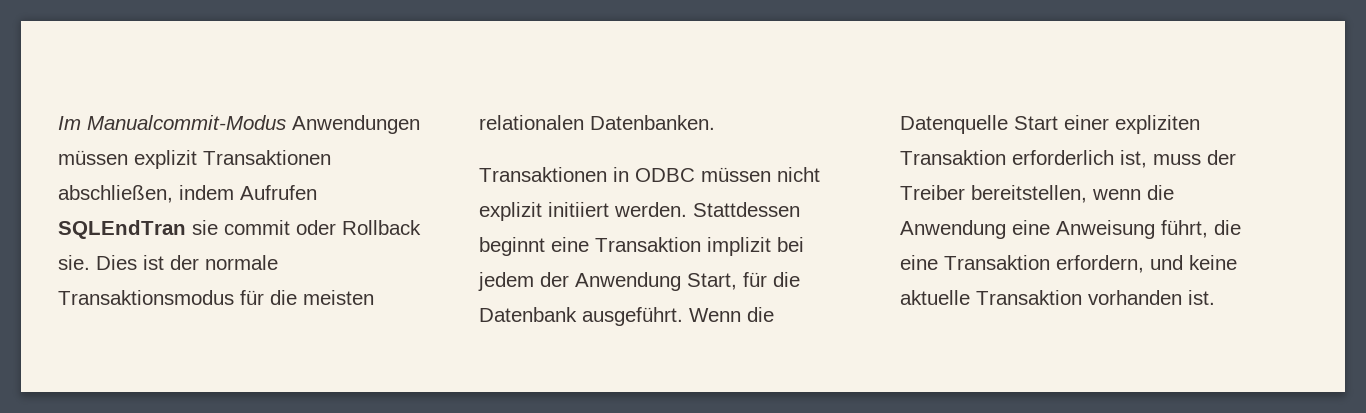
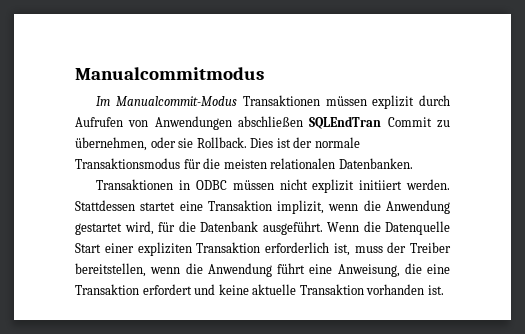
(58, 123) none -> [75,67,264,80] Manualcommitmodus //
[292,115,420,134] Anwendungen -> [242,95,320,106] Transaktionen
[203,150,331,165] [58,185,317,203] [58,220,421,239] [58,255,90,270] Transaktionen abschließen, indem Aufrufen SQLEndTran sie commit oder Rollback sie. -> [419,95,450,106] [75,116,450,130] [75,137,247,151] durch Aufrufen von Anwendungen abschließen SQLEndTran Commit zu übernehmen, oder sie Rollback.
[479,237,804,256] [478,272,737,291] beginnt eine Transaktion implizit bei jedem der Anwendung Start, -> [140,200,450,214] [75,221,154,235] startet eine Transaktion implizit, wenn die Anwendung gestartet wird,
[1012,220,1208,239] eine Anweisung führt, -> [277,263,400,277] führt eine Anweisung,
[1056,255,1144,273] erfordern, -> [142,284,192,295] erfordert

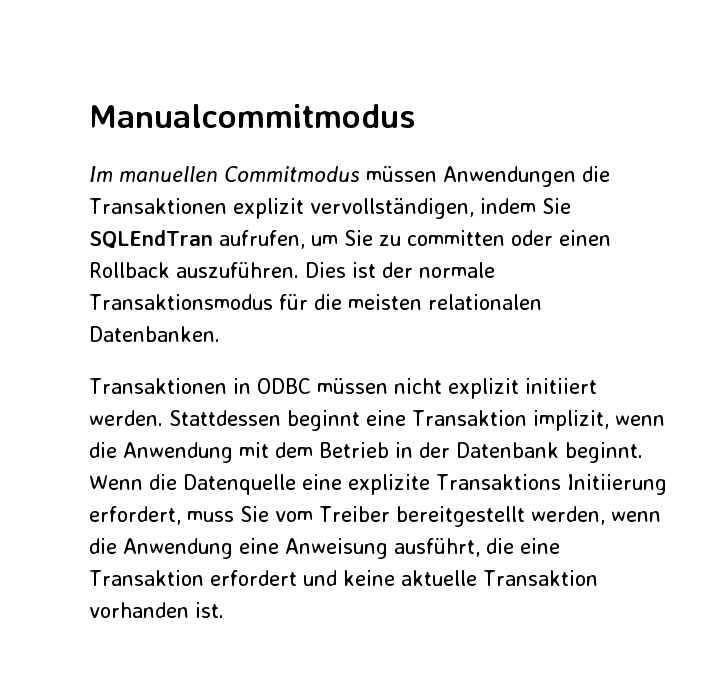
[116,95,450,109] [75,116,450,130] [75,137,247,151] Manualcommit-Modus Transaktionen müssen explizit durch Aufrufen von Anwendungen abschließen SQLEndTran Commit zu übernehmen, oder sie Rollback. -> [119,166,610,187] [89,198,571,219] [89,230,611,249] [89,262,299,278] manuellen Commitmodus müssen Anwendungen die Transaktionen explizit vervollständigen, indem Sie SQLEndTran aufrufen, um Sie zu committen oder einen Rollback auszuführen.
[140,202,176,211] startet -> [287,410,360,431] beginnt
[75,221,450,235] [75,242,451,256] [75,263,400,277] gestartet wird, für die Datenbank ausgeführt. Wenn die Datenquelle Start einer expliziten Transaktion erforderlich ist, muss der Treiber bereitstellen, wenn die Anwendung führt eine Anweisung, -> [239,442,643,463] [89,474,667,495] [89,506,661,527] [89,538,480,559] mit dem Betrieb in der Datenbank beginnt. Wenn die Datenquelle eine explizite Transaktions Initiierung erfordert, muss Sie vom Treiber bereitgestellt werden, wenn die Anwendung eine Anweisung ausführt,

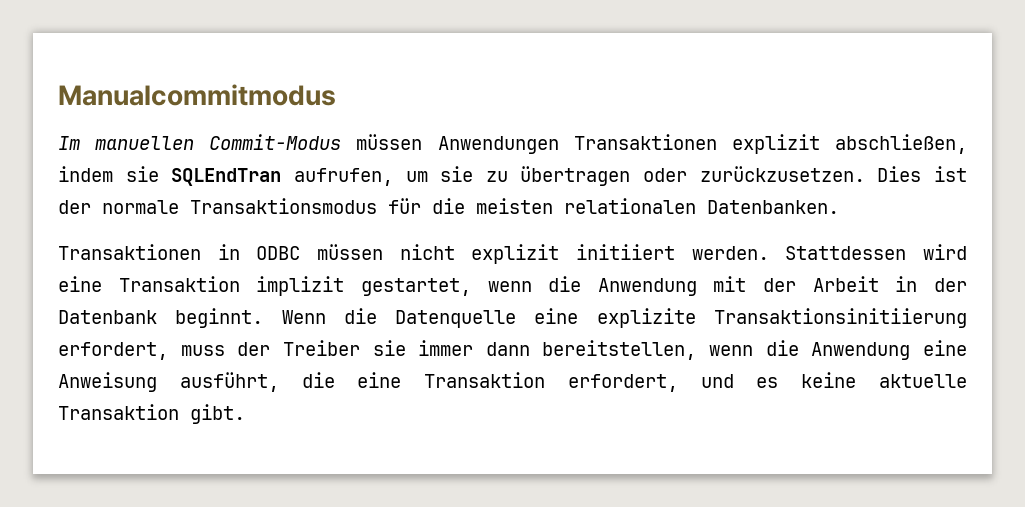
[224,166,360,182] Commitmodus -> [209,134,342,150] Commit-Modus
[582,166,610,182] die -> (559, 145) none
[309,198,571,219] [89,230,611,249] [89,262,299,278] vervollständigen, indem Sie SQLEndTran aufrufen, um Sie zu committen oder einen Rollback auszuführen. -> [835,134,967,154] [58,166,865,186] abschließen, indem sie SQLEndTran aufrufen, um sie zu übertragen oder zurückzusetzen.
[287,410,609,431] beginnt eine Transaktion implizit, -> [922,244,967,260] [58,276,471,296] wird eine Transaktion implizit gestartet,
[275,442,389,458] dem Betrieb -> [763,276,879,292] der Arbeit
[435,474,667,495] [89,506,605,527] Transaktions Initiierung erfordert, muss Sie vom Treiber bereitgestellt werden, -> [714,308,967,328] [58,340,697,360] Transaktionsinitiierung erfordert, muss der Treiber sie immer dann bereitstellen,
[209,570,337,586] erfordert und -> [567,374,779,392] erfordert, und es
[89,602,224,618] vorhanden ist. -> [190,404,245,424] gibt.

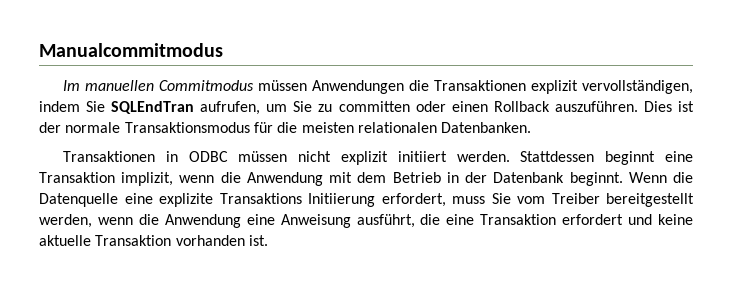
[209,134,342,150] Commit-Modus -> [159,80,255,91] Commitmodus
(559, 145) none -> [409,80,430,91] die
[835,134,967,154] [58,166,865,186] abschließen, indem sie SQLEndTran aufrufen, um sie zu übertragen oder zurückzusetzen. -> [582,80,694,94] [39,101,638,115] vervollständigen, indem Sie SQLEndTran aufrufen, um Sie zu committen oder einen Rollback auszuführen.
[922,244,967,260] [58,276,471,296] wird eine Transaktion implizit gestartet, -> [605,151,693,165] [39,172,174,186] beginnt eine Transaktion implizit,
[763,276,879,292] der Arbeit -> [357,172,441,183] dem Betrieb
[714,308,967,328] [58,340,697,360] Transaktionsinitiierung erfordert, muss der Treiber sie immer dann bereitstellen, -> [219,193,694,207] [39,214,92,228] Transaktions Initiierung erfordert, muss Sie vom Treiber bereitgestellt werden,
[567,374,779,392] erfordert, und es -> [562,214,653,225] erfordert und
[190,404,245,424] gibt. -> [175,235,268,246] vorhanden ist.

